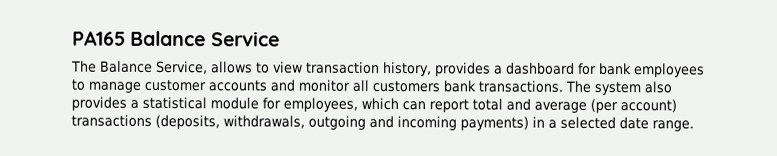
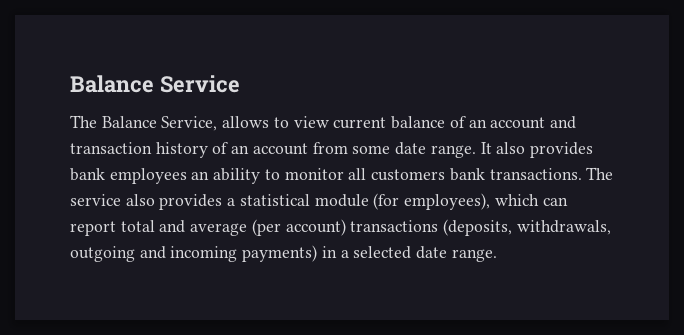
[72,30,126,46] PA165 -> (70, 84) none
[306,61,705,78] [71,79,295,93] transaction history, provides a dashboard for bank employees to manage customer accounts and -> [333,116,576,129] [70,142,593,158] [70,168,280,184] current balance of an account and transaction history of an account from some date range. It also provides bank employees an ability to
[594,81,641,96] system -> [70,194,121,206] service
[262,97,358,112] for employees, -> [373,193,491,210] (for employees),

